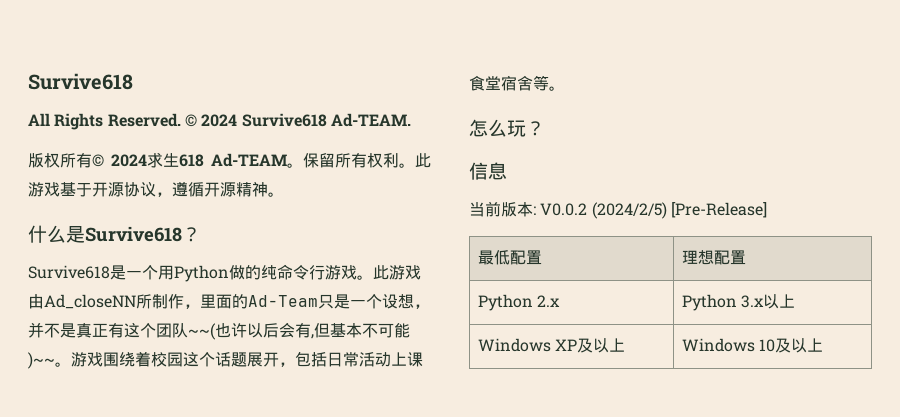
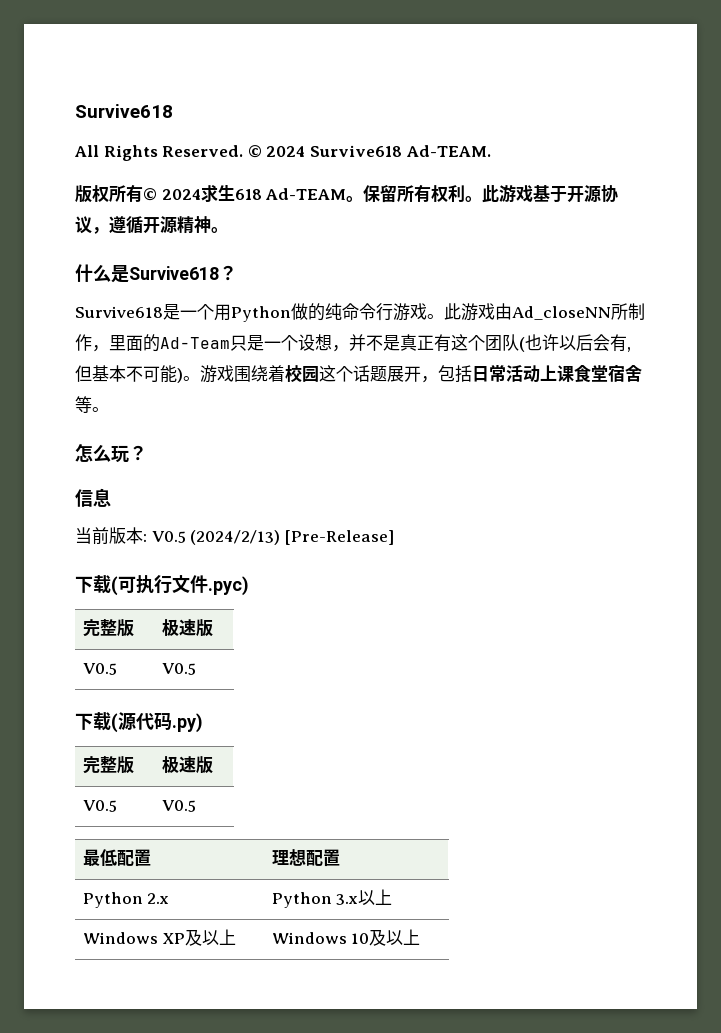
[188,323,216,340] ~~( -> [519,337,525,352] (
[28,352,55,369] )~~ -> [177,368,183,383] )
[540,202,667,219] V0.0.2 (2024/2/5) -> [151,530,281,545] V0.5 (2024/2/13)
(767, 210) none -> [75,575,249,596] [82,619,134,637] [161,619,213,637] [82,663,117,675] [161,663,196,675] [75,712,203,733] [82,756,134,774] [161,756,213,774] [82,800,117,812] [161,800,196,812] // 下载(可执行文件.pyc) // 完整版 | 极速版 // V0.5 | V0.5 // 下载(源代码.py) // 完整版 | 极速版 // V0.5 | V0.5

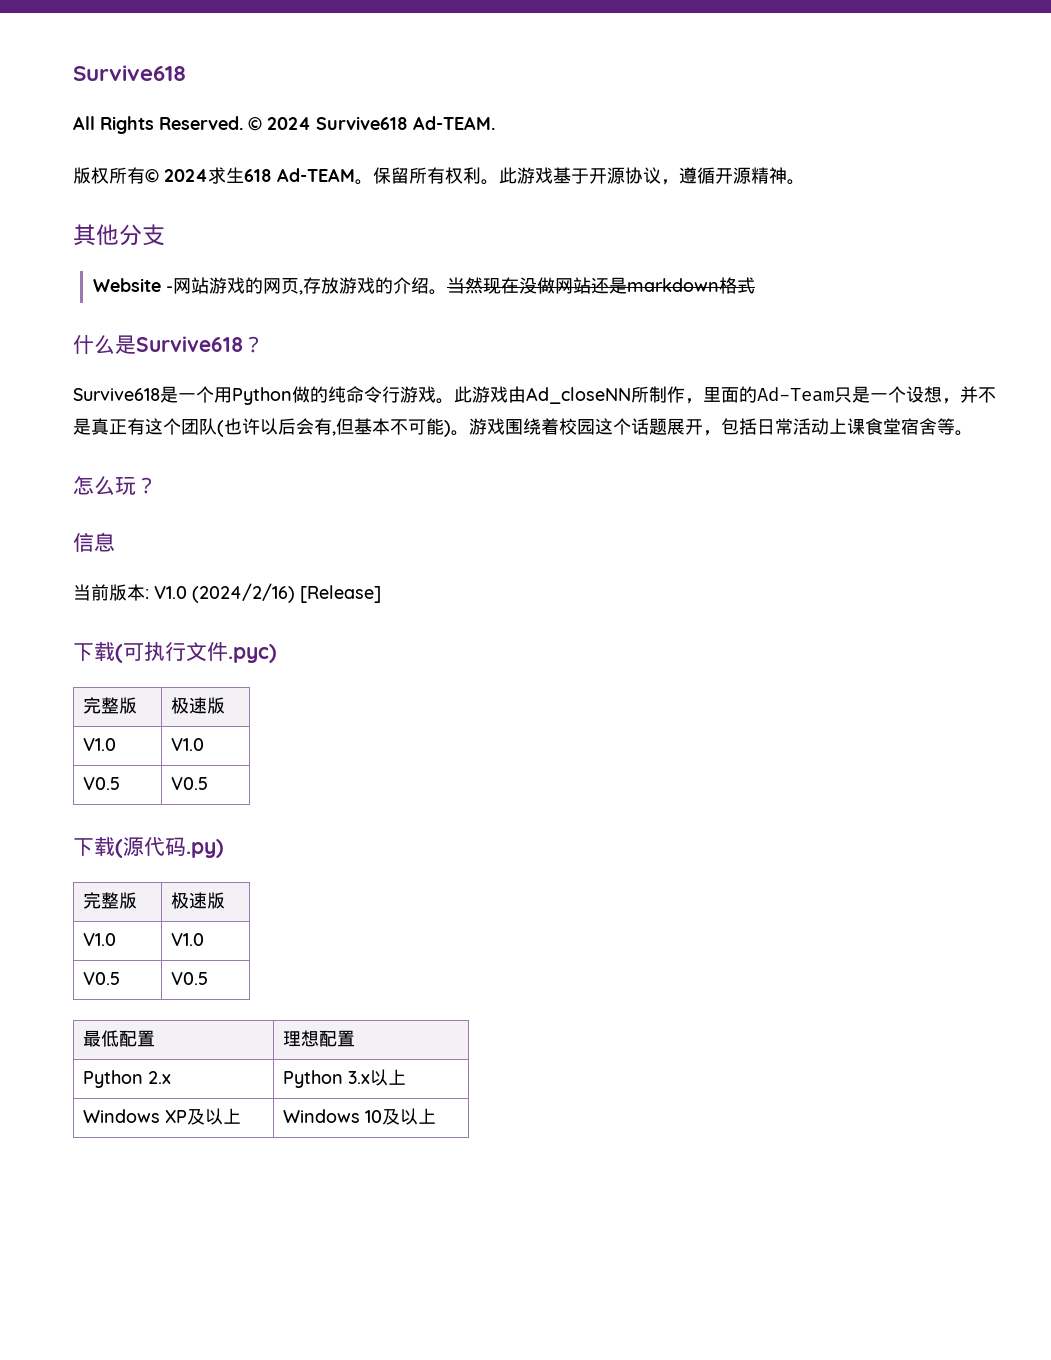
(228, 230) none -> [73,224,165,246] [92,277,755,295] // 其他分支 // Website -网站游戏的网页,存放游戏的介绍。当然现在没做网站还是markdown格式
[151,530,394,545] V0.5 (2024/2/13) [Pre-Release] -> [154,583,381,603] V1.0 (2024/2/16) [Release]
(213, 628) none -> [83,738,117,751] [171,738,205,751] // V1.0 | V1.0
(213, 765) none -> [83,933,117,946] [171,933,205,946] // V1.0 | V1.0

